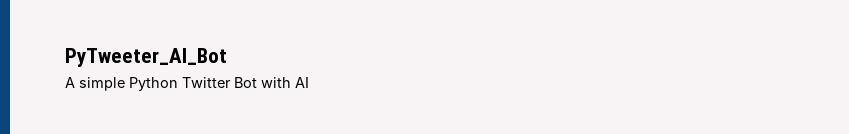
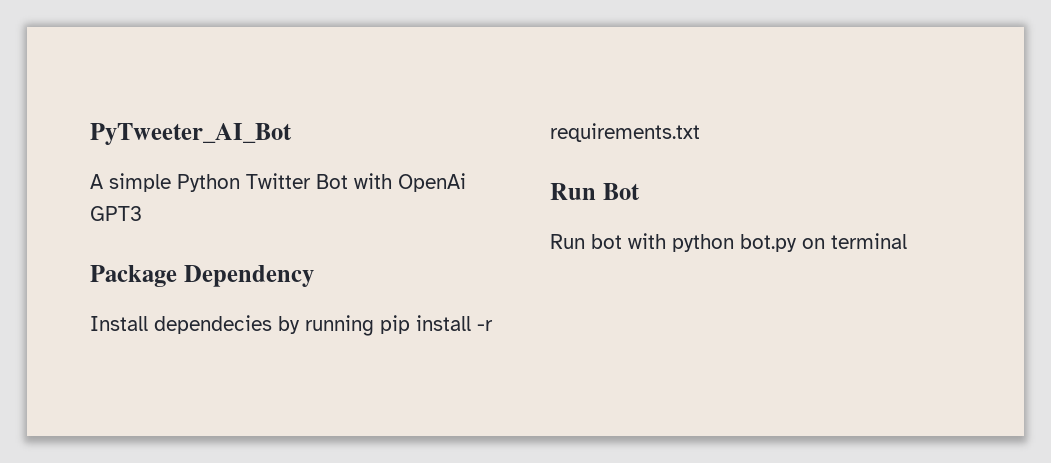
[295,77,309,88] AI -> [398,173,466,192] [90,206,142,221] [90,265,314,287] [90,315,493,336] [550,123,700,142] [550,183,640,200] [550,233,907,252] OpenAi GPT3 // Package Dependency // Install dependecies by running pip install -r requirements.txt // Run Bot // Run bot with python bot.py on terminal

